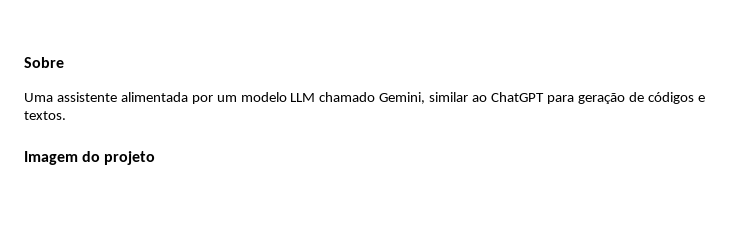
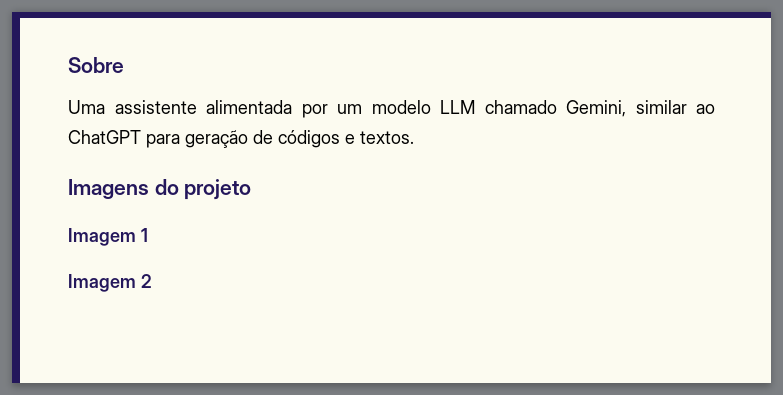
[24,151,78,165] Imagem -> [68,179,149,199] Imagens
(156, 158) none -> [68,228,148,246] [68,274,152,292] // Imagem 1 // Imagem 2

